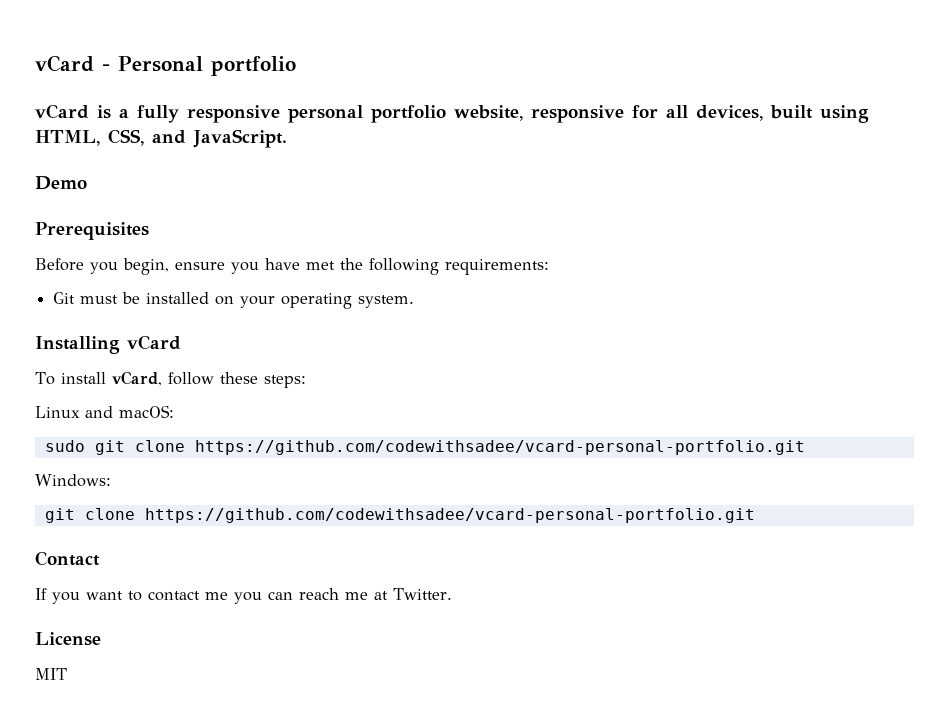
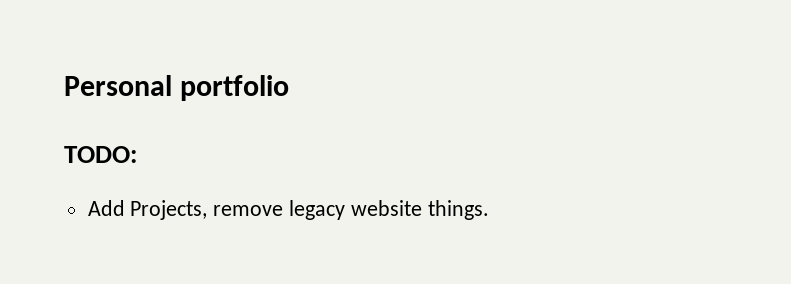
[35,55,110,72] vCard - -> (64, 85) none
[35,104,869,123] [35,129,287,148] [35,176,87,190] [35,222,149,240] [35,258,549,275] [53,292,415,309] [35,335,181,354] [35,371,306,388] [35,405,174,418] [44,440,805,455] [35,474,111,487] [44,508,755,523] [35,551,100,566] [35,588,452,604] [35,632,101,646] [35,668,67,680] vCard is a fully responsive personal portfolio website, responsive for all devices, built using HTML, CSS, and JavaScript. // Demo // Prerequisites // Before you begin, ensure you have met the following requirements: // Git must be installed on your operating system. // Installing vCard // To install vCard, follow these steps: // Linux and macOS: // sudo git clone https://github.com/codewithsadee/vcard-personal-portfolio.git // Windows: // git clone https://github.com/codewithsadee/vcard-personal-portfolio.git // Contact // If you want to contact me you can reach me at Twitter. // License // MIT -> [64,146,137,163] [87,200,489,220] TODO: // Add Projects, remove legacy website things.

